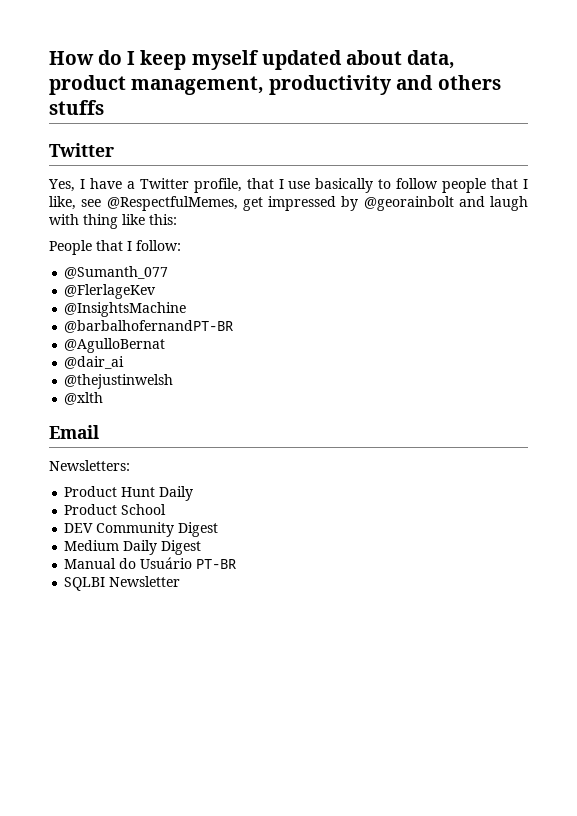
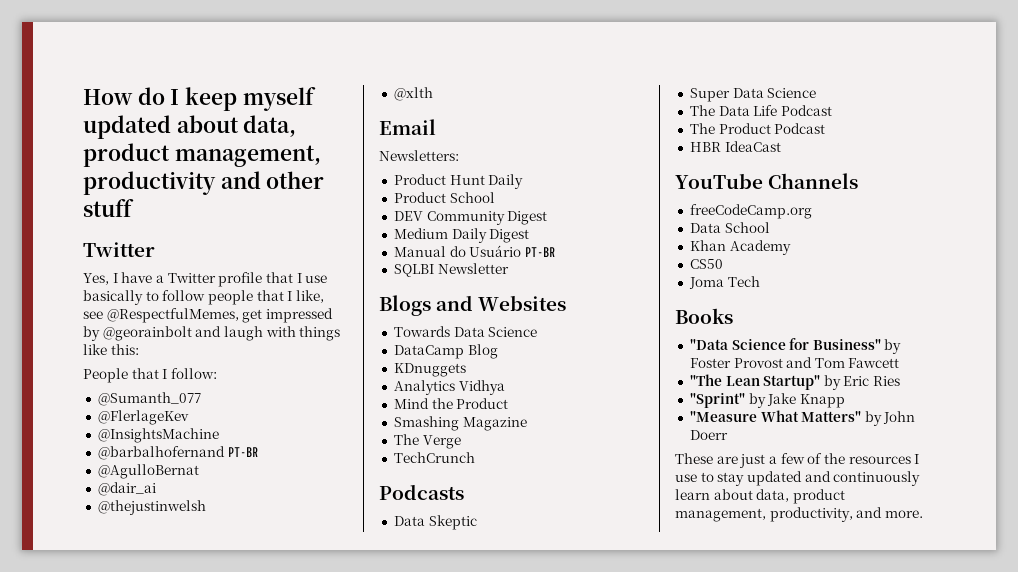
[437,75,501,90] [49,100,104,115] others stuffs -> [266,171,325,189] [83,199,134,217] other stuff
[193,178,242,193] profile, -> [218,272,263,287] profile
[83,214,118,229] thing -> [299,326,341,341] things
[64,320,234,333] @barbalhofernandPT-BR -> [97,446,258,460] @barbalhofernand PT-BR
(181, 581) none -> [379,295,567,316] [393,326,538,337] [393,344,498,359] [393,363,466,377] [393,380,505,395] [393,398,509,409] [393,416,527,431] [393,434,461,449] [393,452,475,463] [379,484,464,500] [393,515,477,530] [689,88,817,102] [689,105,832,116] [689,123,826,134] [689,141,781,152] [675,173,859,189] [689,204,812,219] [689,222,770,233] [689,240,791,255] [689,259,723,269] [688,276,760,289] [675,308,733,324] [689,338,902,354] [689,357,900,368] [689,374,901,390] [689,393,845,408] [689,410,916,426] [689,430,728,440] [675,453,920,468] [675,471,921,486] [675,489,845,504] [675,507,923,522] // Blogs and Websites // Towards Data Science // DataCamp Blog // KDnuggets // Analytics Vidhya // Mind the Product // Smashing Magazine // The Verge // TechCrunch // Podcasts // Data Skeptic // Super Data Science // The Data Life Podcast // The Product Podcast // HBR IdeaCast // YouTube Channels // freeCodeCamp.org // Data School // Khan Academy // CS50 // Joma Tech // Books // "Data Science for Business" by Foster Provost and Tom Fawcett // "The Lean Startup" by Eric Ries // "Sprint" by Jake Knapp // "Measure What Matters" by John Doerr // These are just a few of the resources I use to stay updated and continuously learn about data, product management, productivity, and more.

